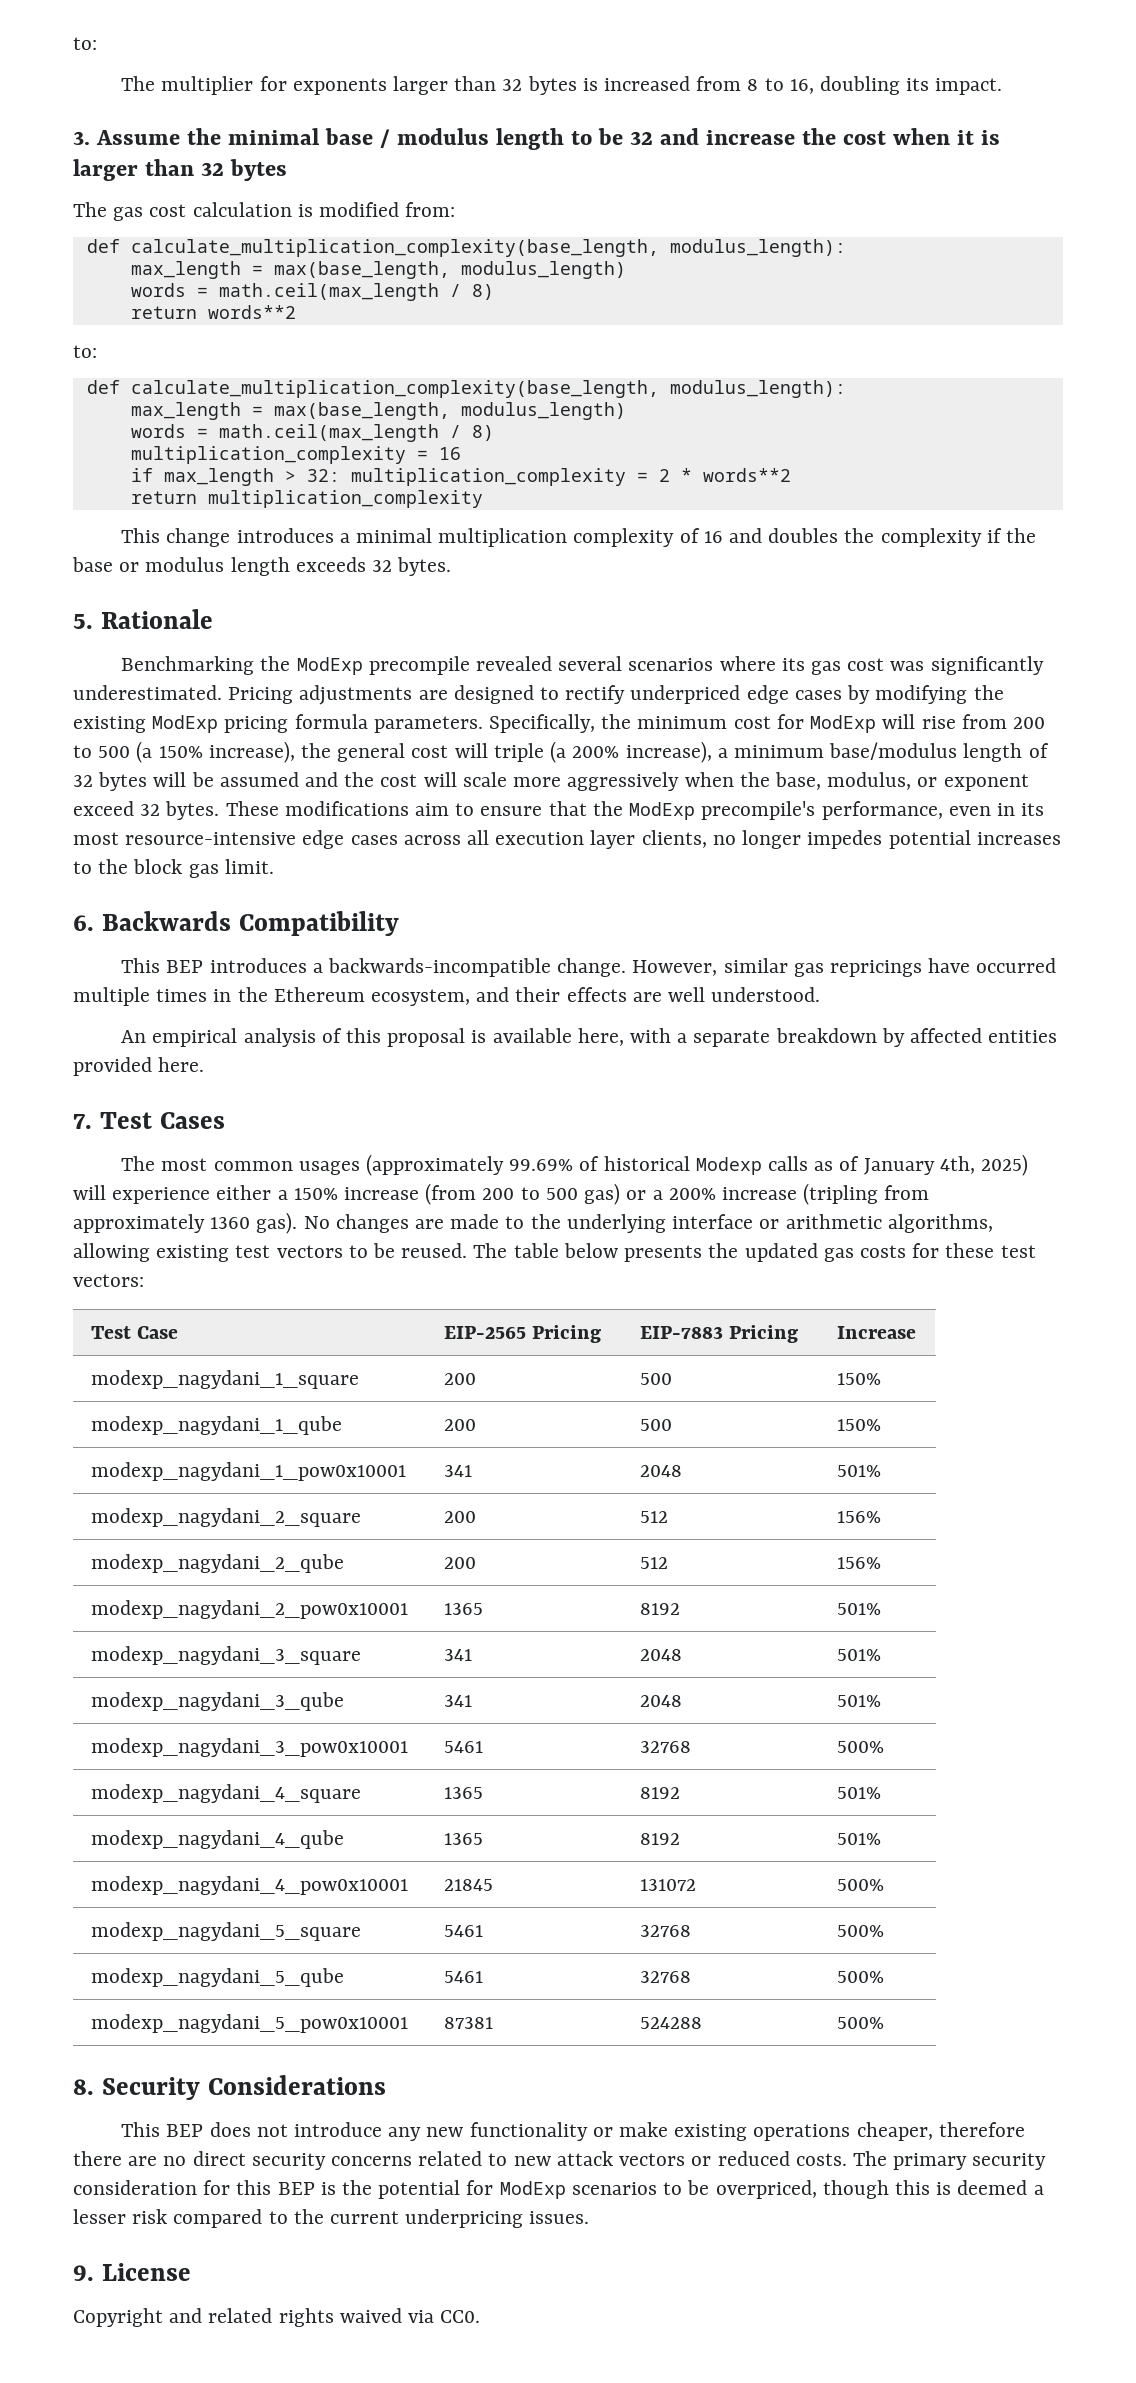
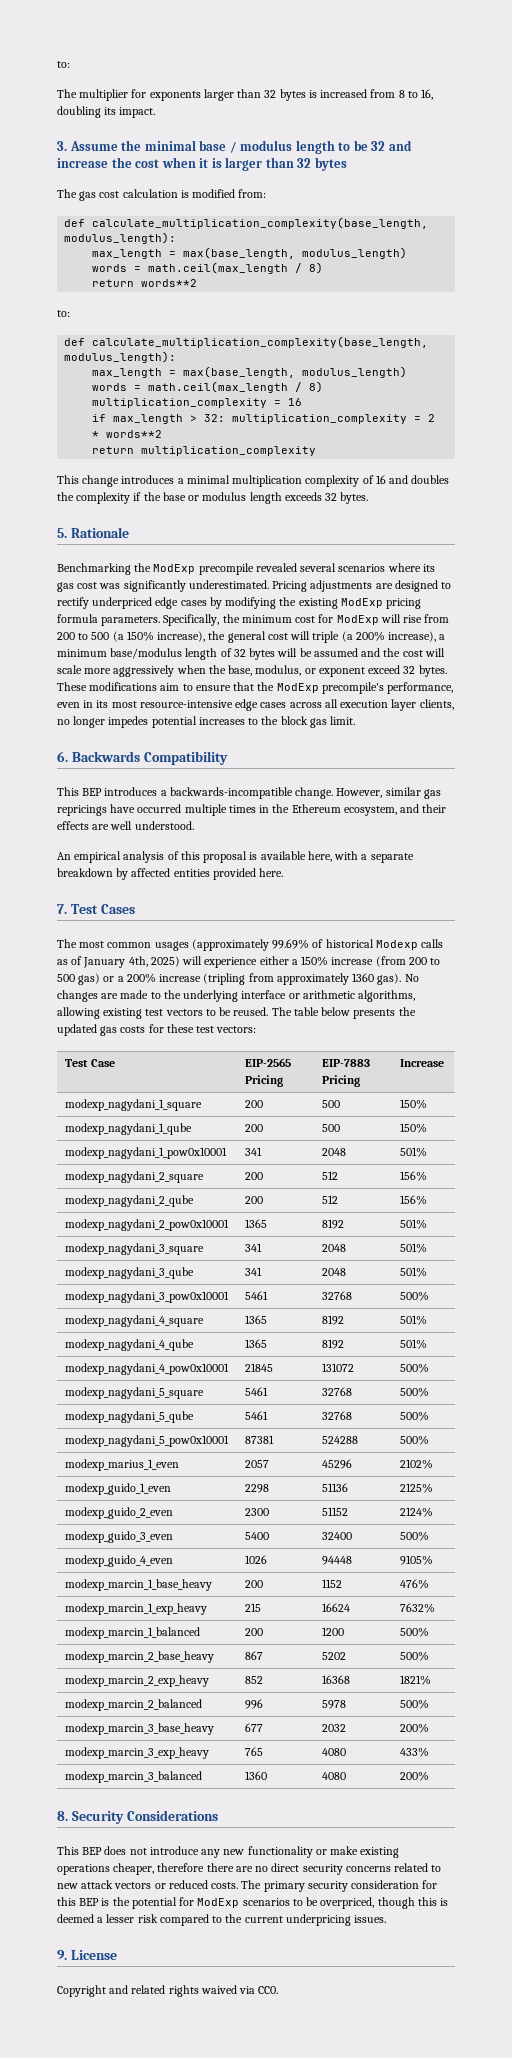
(884, 2023) none -> [65,1459,180,1471] [245,1460,270,1468] [322,1459,353,1469] [400,1459,434,1469] [65,1483,172,1495] [245,1484,270,1493] [322,1483,349,1492] [400,1483,434,1493] [65,1507,174,1519] [245,1508,270,1516] [322,1507,349,1516] [400,1507,434,1517] [65,1531,174,1543] [245,1532,270,1540] [322,1532,353,1540] [400,1531,430,1541] [65,1555,174,1567] [245,1555,268,1564] [322,1556,353,1565] [400,1555,434,1565] [65,1579,213,1591] [245,1580,264,1588] [322,1579,343,1588] [400,1579,430,1589] [65,1603,208,1615] [245,1603,262,1612] [322,1603,351,1612] [400,1603,436,1613] [65,1627,201,1639] [245,1628,264,1636] [322,1627,345,1636] [400,1627,430,1637] [65,1651,215,1663] [245,1651,264,1660] [322,1652,347,1660] [400,1651,430,1661] [65,1675,210,1687] [245,1676,264,1684] [322,1675,351,1684] [400,1675,432,1685] [65,1699,203,1711] [245,1699,264,1709] [322,1700,347,1709] [400,1699,430,1709] [65,1723,215,1735] [245,1723,264,1732] [322,1724,347,1732] [400,1723,430,1733] [65,1747,210,1759] [245,1747,264,1756] [322,1748,347,1756] [400,1747,430,1757] [65,1771,203,1783] [245,1771,268,1780] [322,1772,347,1780] [400,1771,430,1781] // modexp_marius_1_even | 2057 | 45296 | 2102% // modexp_guido_1_even | 2298 | 51136 | 2125% // modexp_guido_2_even | 2300 | 51152 | 2124% // modexp_guido_3_even | 5400 | 32400 | 500% // modexp_guido_4_even | 1026 | 94448 | 9105% // modexp_marcin_1_base_heavy | 200 | 1152 | 476% // modexp_marcin_1_exp_heavy | 215 | 16624 | 7632% // modexp_marcin_1_balanced | 200 | 1200 | 500% // modexp_marcin_2_base_heavy | 867 | 5202 | 500% // modexp_marcin_2_exp_heavy | 852 | 16368 | 1821% // modexp_marcin_2_balanced | 996 | 5978 | 500% // modexp_marcin_3_base_heavy | 677 | 2032 | 200% // modexp_marcin_3_exp_heavy | 765 | 4080 | 433% // modexp_marcin_3_balanced | 1360 | 4080 | 200%

